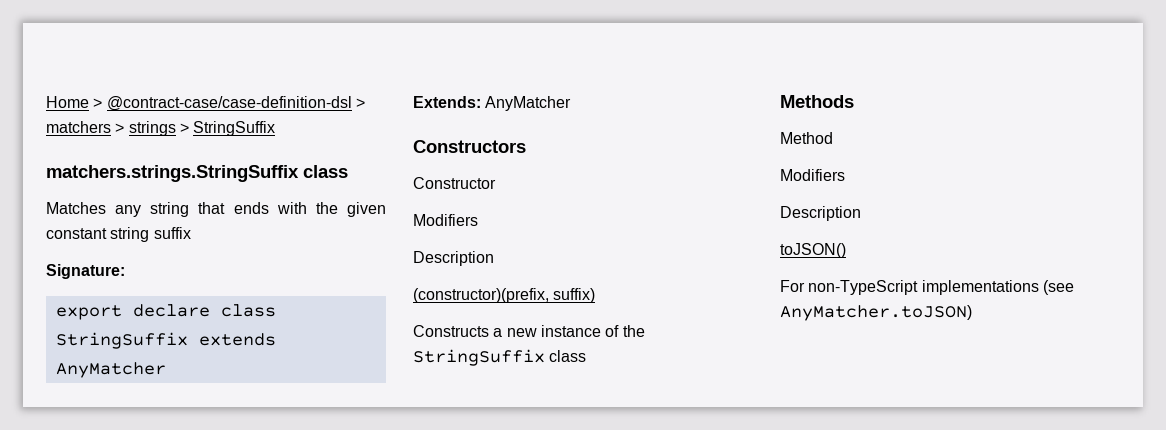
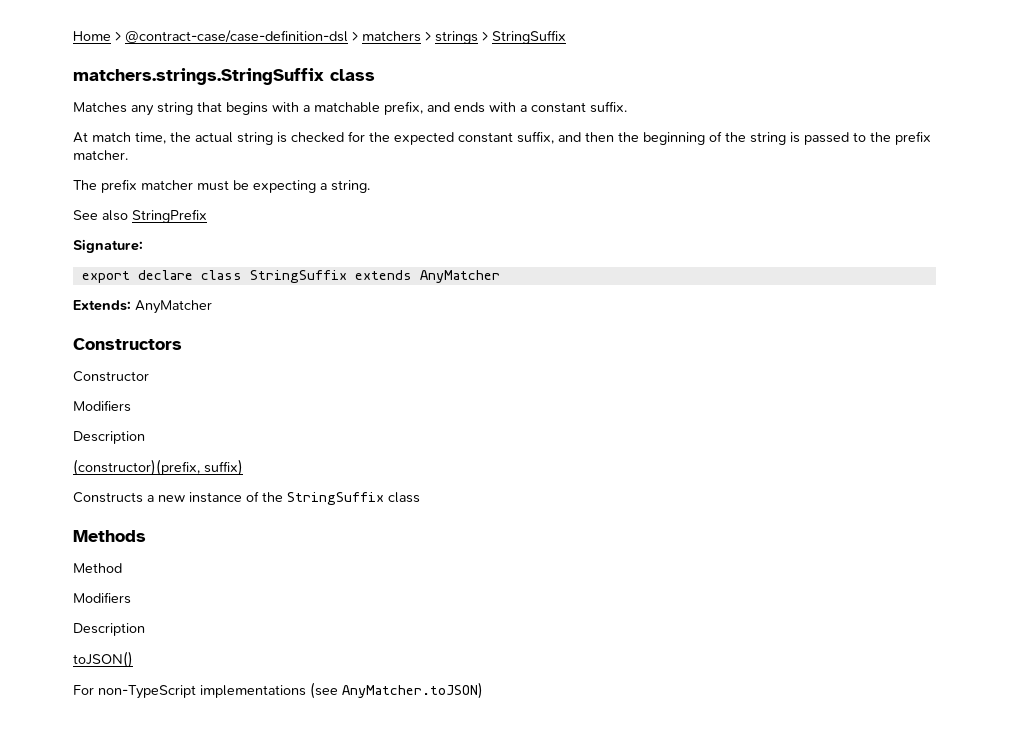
[233,202,386,217] [46,227,191,242] ends with the given constant string suffix -> [226,101,627,115] [73,131,931,145] [73,150,128,160] [73,179,370,193] [73,209,207,223] begins with a matchable prefix, and ends with a constant suffix. // At match time, the actual string is checked for the expected constant suffix, and then the beginning of the string is passed to the prefix matcher. // The prefix matcher must be expecting a string. // See also StringPrefix

